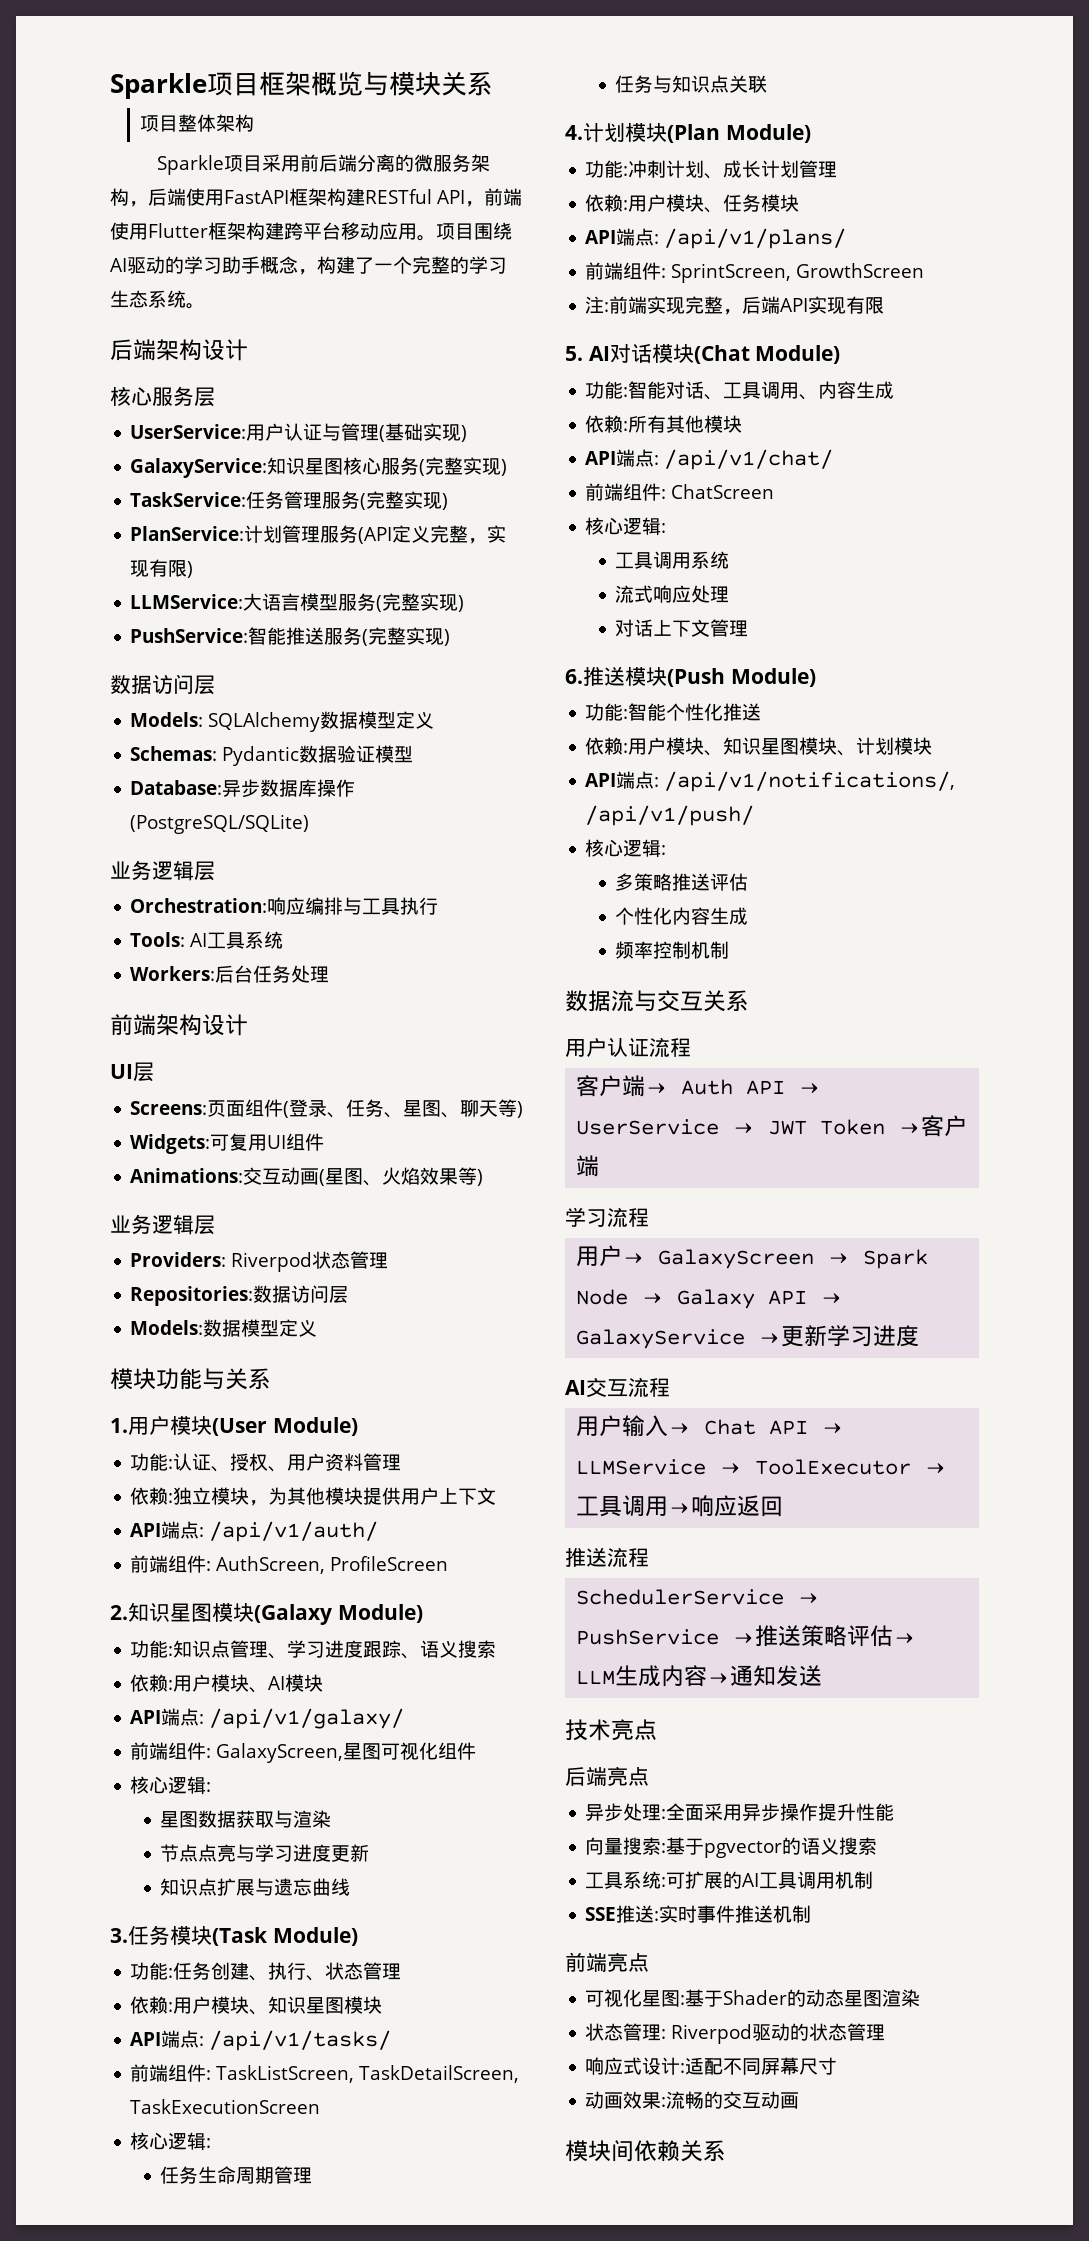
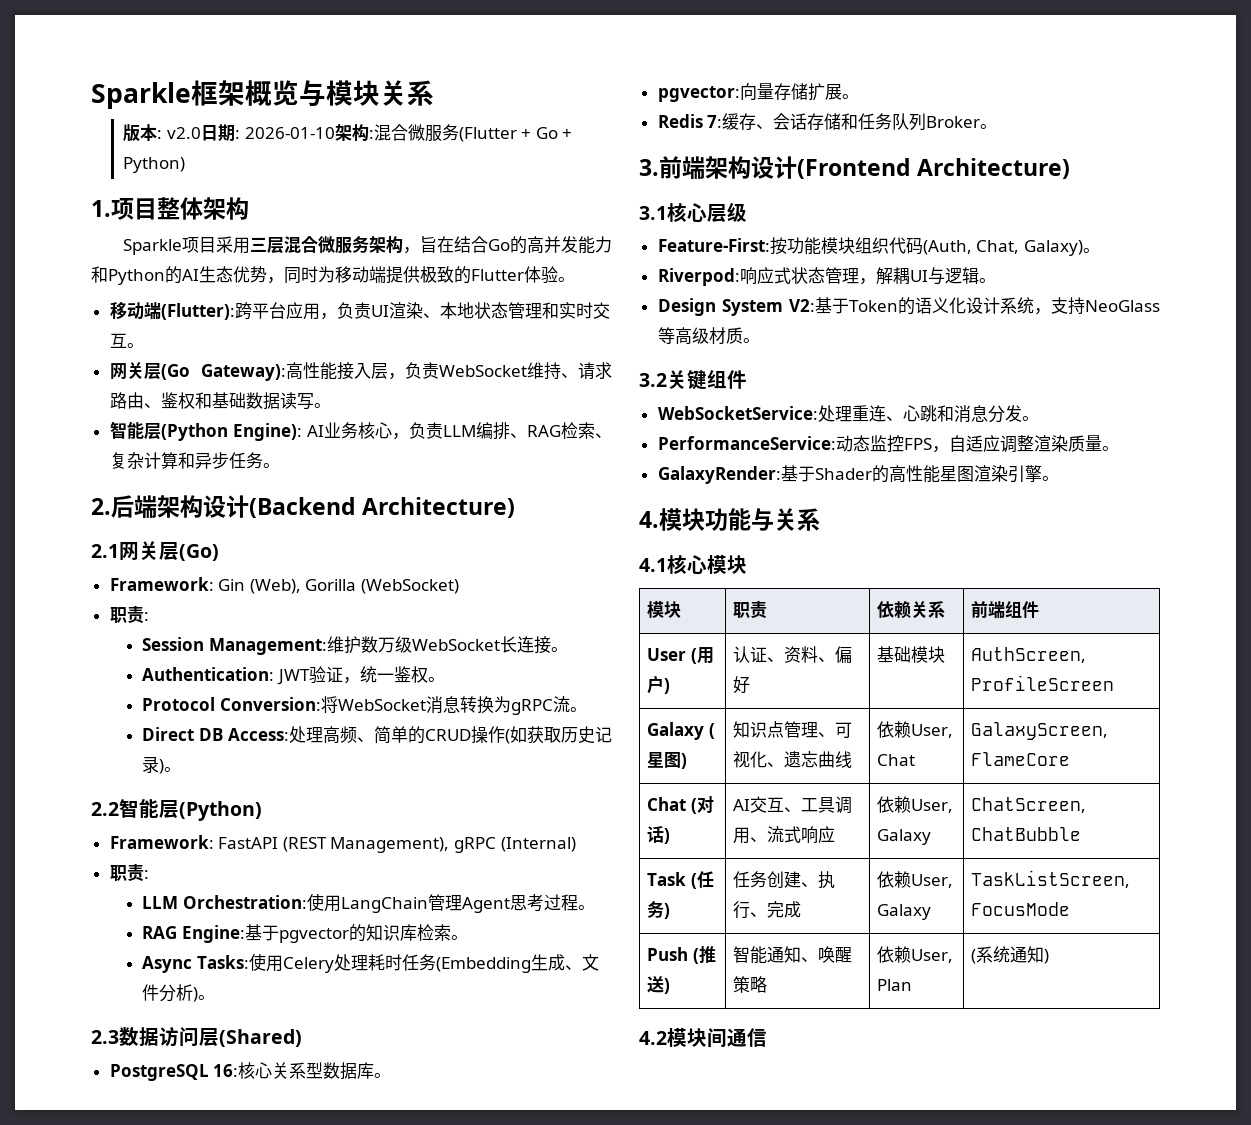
[110,72,259,99] Sparkle项目 -> [91,82,191,109] Sparkle
(493, 84) none -> [123,124,573,142] [123,157,186,173] [91,200,111,217] 版本: v2.0日期: 2026-01-10架构:混合微服务(Flutter + Go + Python) // 1.
[300,154,491,172] [110,188,522,207] [110,222,512,241] [110,256,507,275] [110,290,205,309] [110,339,248,361] [110,386,215,407] [130,423,468,442] [130,457,508,478] [130,491,449,510] [130,525,507,544] [130,559,194,578] [130,593,465,612] [130,627,451,646] [110,674,215,695] [130,711,435,732] [130,745,414,766] [130,779,356,798] [130,814,310,834] [110,860,215,881] [130,897,439,915] [130,931,284,949] [130,965,330,983] [110,1014,248,1036] [110,1062,154,1082] [130,1099,524,1118] [130,1133,325,1154] [130,1167,484,1186] [110,1214,215,1235] [130,1251,389,1272] [130,1285,349,1306] [130,1319,318,1337] 前后端分离的微服务架构，后端使用FastAPI框架构建RESTful API，前端使用Flutter框架构建跨平台移动应用。项目围绕AI驱动的学习助手概念，构建了一个完整的学习生态系统。 // 后端架构设计 // 核心服务层 // UserService:用户认证与管理(基础实现) // GalaxyService:知识星图核心服务(完整实现) // TaskService:任务管理服务(完整实现) // PlanService:计划管理服务(API定义完整，实现有限) // LLMService:大语言模型服务(完整实现) // PushService:智能推送服务(完整实现) // 数据访问层 // Models: SQLAlchemy数据模型定义 // Schemas: Pydantic数据验证模型 // Database:异步数据库操作(PostgreSQL/SQLite) // 业务逻辑层 // Orchestration:响应编排与工具执行 // Tools: AI工具系统 // Workers:后台任务处理 // 前端架构设计 // UI层 // Screens:页面组件(登录、任务、星图、聊天等) // Widgets:可复用UI组件 // Animations:交互动画(星图、火焰效果等) // 业务逻辑层 // Providers: Riverpod状态管理 // Repositories:数据访问层 // Models:数据模型定义 // -> [249,236,612,254] [91,266,575,285] [109,302,610,320] [109,333,144,348] [109,362,612,381] [109,392,331,410] [109,421,612,441] [109,452,280,469] [91,495,516,519] [91,541,219,561] [109,577,460,594] [109,606,149,624] [142,636,568,655] [142,666,445,685] [142,696,587,715] [142,726,612,744] [142,756,182,774] [91,799,262,821] [109,835,576,853] [109,864,149,882] [142,893,595,913] [142,924,468,943] [142,953,599,973] [142,984,216,1002] [91,1027,302,1047] [109,1062,392,1081] [657,83,859,102] [657,113,998,131] [639,156,1071,180] [639,202,747,223] [657,237,1100,256] [657,267,996,286] [657,297,1160,316] [657,327,760,345] [639,370,747,390] [657,405,1039,423] [657,435,1119,453] [657,465,1059,484] [639,511,659,528] 三层混合微服务架构，旨在结合Go的高并发能力和Python的AI生态优势，同时为移动端提供极致的Flutter体验。 // 移动端(Flutter):跨平台应用，负责UI渲染、本地状态管理和实时交互。 // 网关层(Go Gateway):高性能接入层，负责WebSocket维持、请求路由、鉴权和基础数据读写。 // 智能层(Python Engine): AI业务核心，负责LLM编排、RAG检索、复杂计算和异步任务。 // 2.后端架构设计(Backend Architecture) // 2.1网关层(Go) // Framework: Gin (Web), Gorilla (WebSocket) // 职责: // Session Management:维护数万级WebSocket长连接。 // Authentication: JWT验证，统一鉴权。 // Protocol Conversion:将WebSocket消息转换为gRPC流。 // Direct DB Access:处理高频、简单的CRUD操作(如获取历史记录)。 // 2.2智能层(Python) // Framework: FastAPI (REST Management), gRPC (Internal) // 职责: // LLM Orchestration:使用LangChain管理Agent思考过程。 // RAG Engine:基于pgvector的知识库检索。 // Async Tasks:使用Celery处理耗时任务(Embedding生成、文件分析)。 // 2.3数据访问层(Shared) // PostgreSQL 16:核心关系型数据库。 // pgvector:向量存储扩展。 // Redis 7:缓存、会话存储和任务队列Broker。 // 3.前端架构设计(Frontend Architecture) // 3.1核心层级 // Feature-First:按功能模块组织代码(Auth, Chat, Galaxy)。 // Riverpod:响应式状态管理，解耦UI与逻辑。 // Design System V2:基于Token的语义化设计系统，支持NeoGlass等高级材质。 // 3.2关键组件 // WebSocketService:处理重连、心跳和消息分发。 // PerformanceService:动态监控FPS，自适应调整渲染质量。 // GalaxyRender:基于Shader的高性能星图渲染引擎。 // 4.
[110,1416,358,1436] [130,1453,402,1472] [130,1487,497,1506] [130,1521,379,1542] [130,1555,449,1574] [110,1603,423,1625] [130,1640,497,1659] [130,1674,324,1693] [130,1708,405,1729] [130,1742,477,1763] [130,1776,212,1795] [160,1810,332,1828] [160,1844,370,1862] [160,1878,351,1896] [110,1925,358,1946] [130,1962,402,1981] [130,1996,383,2015] [130,2030,392,2051] [130,2064,520,2083] [130,2099,321,2114] [130,2132,212,2151] [160,2166,313,2184] [615,75,768,93] [565,123,811,143] [585,160,838,179] [585,194,800,213] [585,228,847,249] [585,262,925,283] [585,296,885,315] [565,344,841,364] [585,381,895,400] [585,415,743,433] [585,449,834,470] [585,483,775,501] [585,517,667,536] [615,551,730,569] [615,585,730,603] [615,619,749,637] [565,666,816,687] [585,703,762,721] [585,737,933,756] [585,771,956,792] [585,805,755,826] [585,839,667,858] [615,873,749,891] [615,907,749,925] [615,941,730,959] [565,990,749,1012] [565,1037,691,1058] [576,1075,822,1097] [576,1115,968,1137] [576,1155,600,1177] [565,1207,649,1227] [576,1245,929,1269] [576,1289,844,1309] [576,1325,920,1349] [565,1377,670,1398] [576,1415,845,1437] [576,1459,948,1475] [576,1495,784,1517] [565,1547,649,1567] [576,1589,821,1605] [576,1625,917,1647] [576,1665,823,1687] [565,1719,657,1741] [565,1766,649,1786] [585,1803,895,1822] [585,1837,878,1858] [585,1871,874,1889] [585,1905,812,1923] [565,1952,649,1972] [585,1989,921,2007] [585,2023,886,2044] [585,2057,838,2075] [585,2091,800,2109] [565,2140,726,2162] 1.用户模块(User Module) // 功能:认证、授权、用户资料管理 // 依赖:独立模块，为其他模块提供用户上下文 // API端点: /api/v1/auth/ // 前端组件: AuthScreen, ProfileScreen // 2.知识星图模块(Galaxy Module) // 功能:知识点管理、学习进度跟踪、语义搜索 // 依赖:用户模块、AI模块 // API端点: /api/v1/galaxy/ // 前端组件: GalaxyScreen,星图可视化组件 // 核心逻辑: // 星图数据获取与渲染 // 节点点亮与学习进度更新 // 知识点扩展与遗忘曲线 // 3.任务模块(Task Module) // 功能:任务创建、执行、状态管理 // 依赖:用户模块、知识星图模块 // API端点: /api/v1/tasks/ // 前端组件: TaskListScreen, TaskDetailScreen, TaskExecutionScreen // 核心逻辑: // 任务生命周期管理 // 任务与知识点关联 // 4.计划模块(Plan Module) // 功能:冲刺计划、成长计划管理 // 依赖:用户模块、任务模块 // API端点: /api/v1/plans/ // 前端组件: SprintScreen, GrowthScreen // 注:前端实现完整，后端API实现有限 // 5. AI对话模块(Chat Module) // 功能:智能对话、工具调用、内容生成 // 依赖:所有其他模块 // API端点: /api/v1/chat/ // 前端组件: ChatScreen // 核心逻辑: // 工具调用系统 // 流式响应处理 // 对话上下文管理 // 6.推送模块(Push Module) // 功能:智能个性化推送 // 依赖:用户模块、知识星图模块、计划模块 // API端点: /api/v1/notifications/, /api/v1/push/ // 核心逻辑: // 多策略推送评估 // 个性化内容生成 // 频率控制机制 // 数据流与交互关系 // 用户认证流程 // 客户端→ Auth API → UserService → JWT Token →客户端 // 学习流程 // 用户→ GalaxyScreen → Spark Node → Galaxy API → GalaxyService →更新学习进度 // AI交互流程 // 用户输入→ Chat API → LLMService → ToolExecutor →工具调用→响应返回 // 推送流程 // SchedulerService → PushService →推送策略评估→ LLM生成内容→通知发送 // 技术亮点 // 后端亮点 // 异步处理:全面采用异步操作提升性能 // 向量搜索:基于pgvector的语义搜索 // 工具系统:可扩展的AI工具调用机制 // SSE推送:实时事件推送机制 // 前端亮点 // 可视化星图:基于Shader的动态星图渲染 // 状态管理: Riverpod驱动的状态管理 // 响应式设计:适配不同屏幕尺寸 // 动画效果:流畅的交互动画 // 模块间依赖关系 -> [639,554,747,574] [646,601,681,618] [732,601,767,619] [876,601,945,619] [970,601,1039,619] [646,647,714,664] [646,675,670,694] [732,646,852,664] [732,676,750,694] [876,646,945,663] [970,647,1086,663] [970,675,1114,691] [646,722,715,740] [646,752,687,769] [732,721,852,738] [732,751,852,768] [876,721,953,738] [876,754,915,766] [970,722,1108,740] [970,752,1070,766] [646,796,714,814] [646,826,670,844] [732,796,852,814] [732,826,835,844] [876,796,953,813] [876,829,931,845] [970,797,1086,813] [970,827,1081,841] [646,871,714,889] [646,901,670,919] [732,871,835,889] [732,901,801,919] [876,871,953,888] [876,904,931,920] [970,870,1130,888] [970,902,1070,916] [646,946,716,964] [646,976,670,994] [732,946,852,964] [732,976,767,993] [876,946,953,963] [876,979,912,991] [970,946,1049,964] [639,1027,767,1048] 4.1核心模块 // 模块 | 职责 | 依赖关系 | 前端组件 // User (用户) | 认证、资料、偏好 | 基础模块 | AuthScreen, ProfileScreen // Galaxy (星图) | 知识点管理、可视化、遗忘曲线 | 依赖User, Chat | GalaxyScreen, FlameCore // Chat (对话) | AI交互、工具调用、流式响应 | 依赖User, Galaxy | ChatScreen, ChatBubble // Task (任务) | 任务创建、执行、完成 | 依赖User, Galaxy | TaskListScreen, FocusMode // Push (推送) | 智能通知、唤醒策略 | 依赖User, Plan | (系统通知) // 4.2模块间通信

